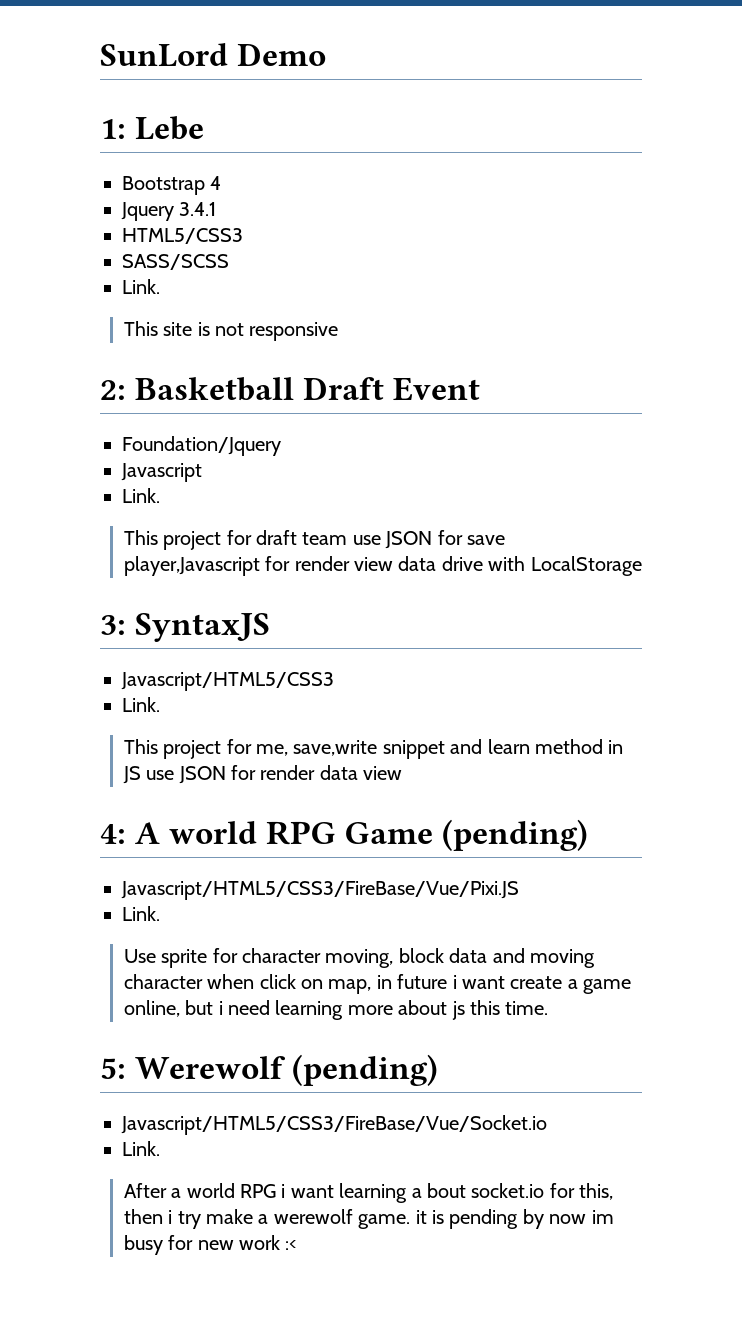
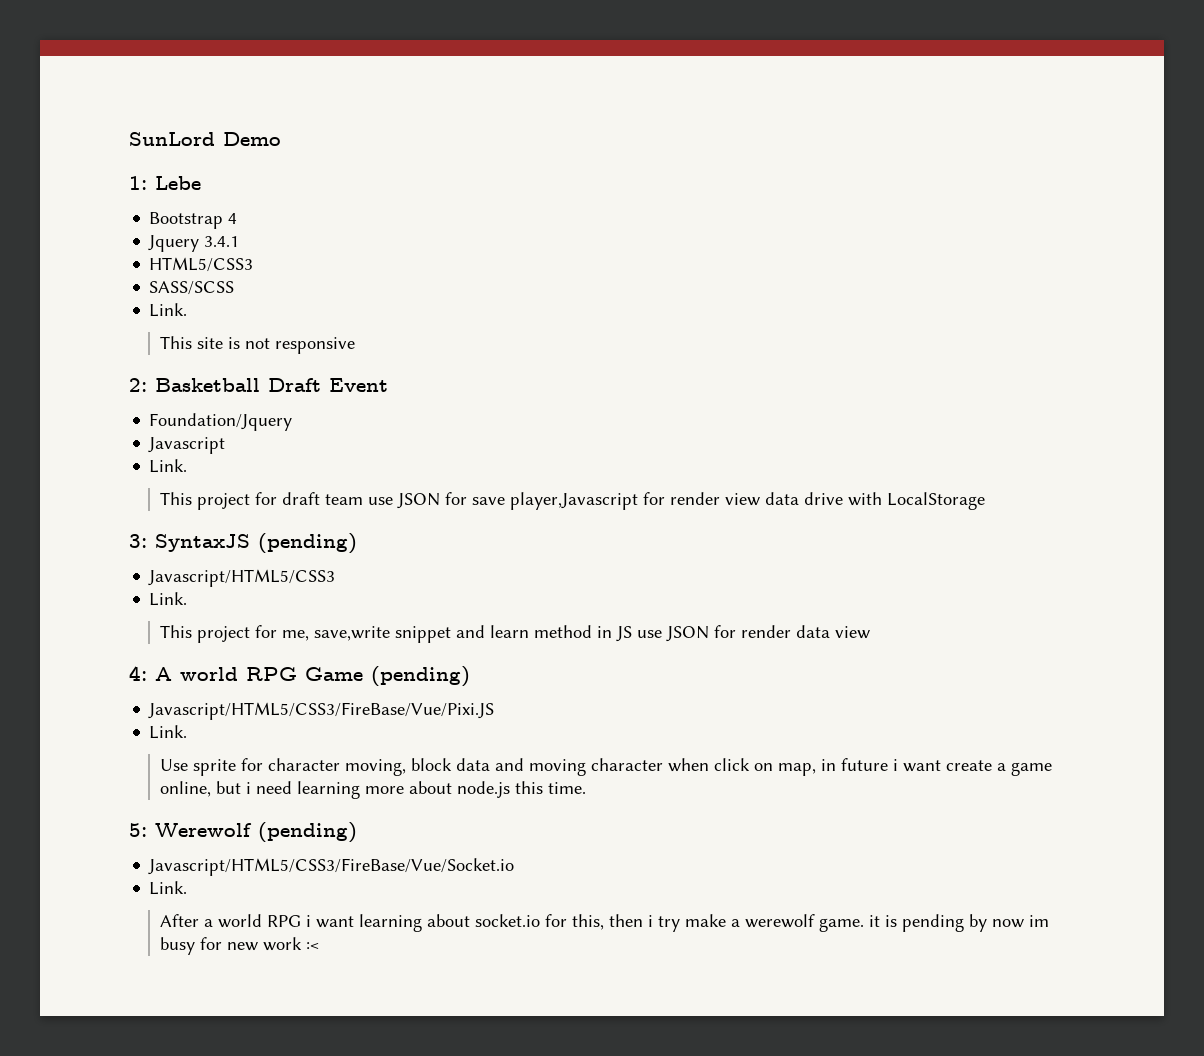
(271, 627) none -> [258,533,357,554] (pending)
[451,1001,465,1020] js -> [457,781,511,798] node.js
[411,1183,466,1198] a bout -> [427,914,471,927] about

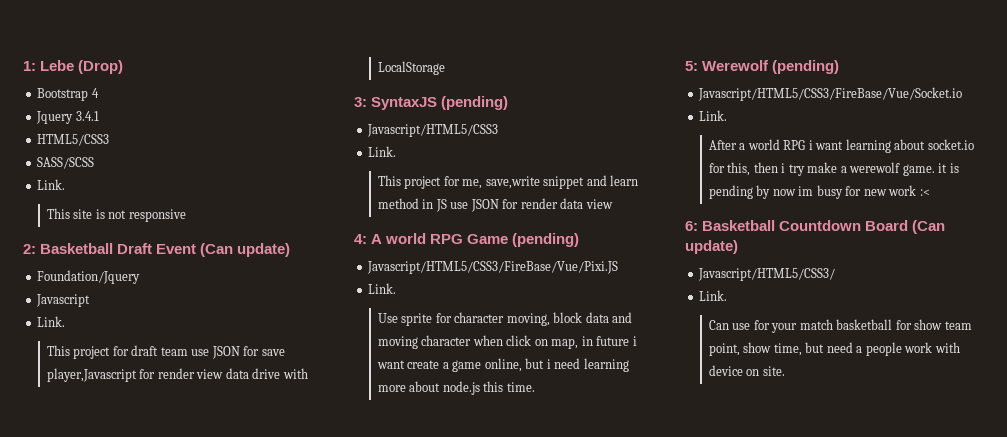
[129,132,281,146] SunLord Demo // -> (23, 66) none
(201, 183) none -> [78,60,124,74] (Drop)
(388, 385) none -> [200,243,291,257] (Can update)
(320, 946) none -> [685,220,946,234] [685,240,738,254] [698,268,836,281] [699,290,728,301] [708,319,972,333] [708,342,960,356] [708,365,785,376] // 6: Basketball Countdown Board (Can update) // Javascript/HTML5/CSS3/ // Link. // Can use for your match basketball for show team point, show time, but need a people work with device on site.

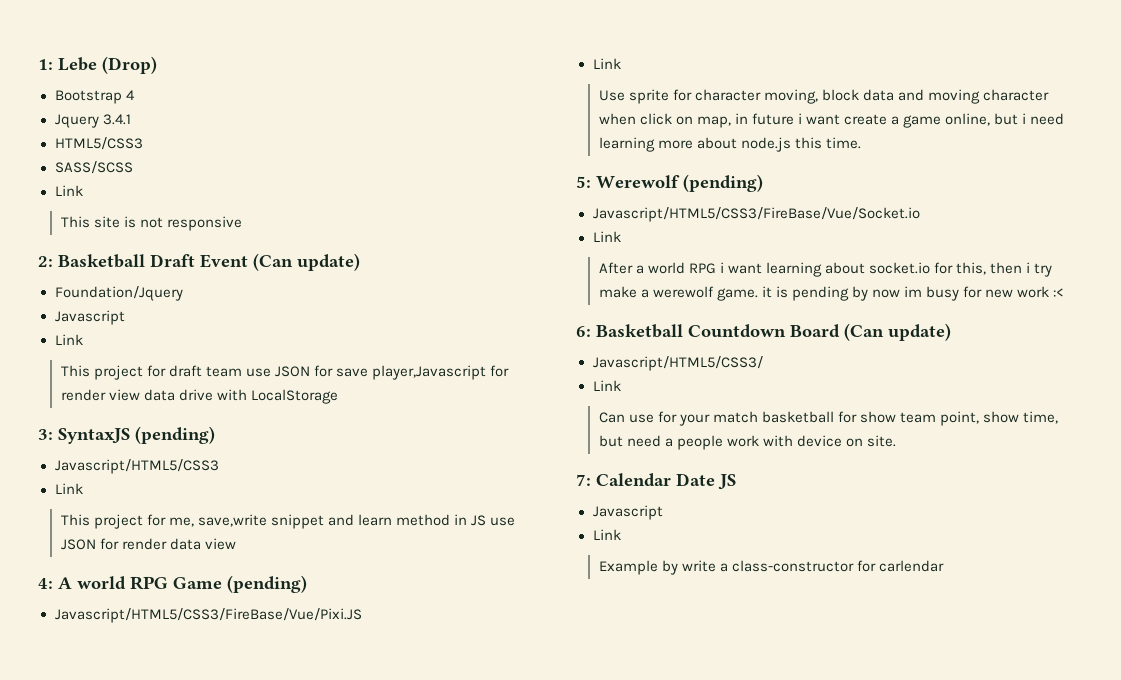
[37,179,66,190] Link. -> [54,185,83,196] Link
[37,316,66,327] Link. -> [54,334,83,345] Link
[368,146,397,157] Link. -> [54,483,83,494] Link
[368,283,397,294] Link. -> [592,58,621,69] Link
[699,110,728,121] Link. -> [592,231,621,242] Link
[699,290,728,301] Link. -> [592,380,621,391] Link
(785, 371) none -> [576,473,736,490] [592,505,663,520] [592,529,621,540] [598,560,945,575] // 7: Calendar Date JS // Javascript // Link // Example by write a class-constructor for carlendar

